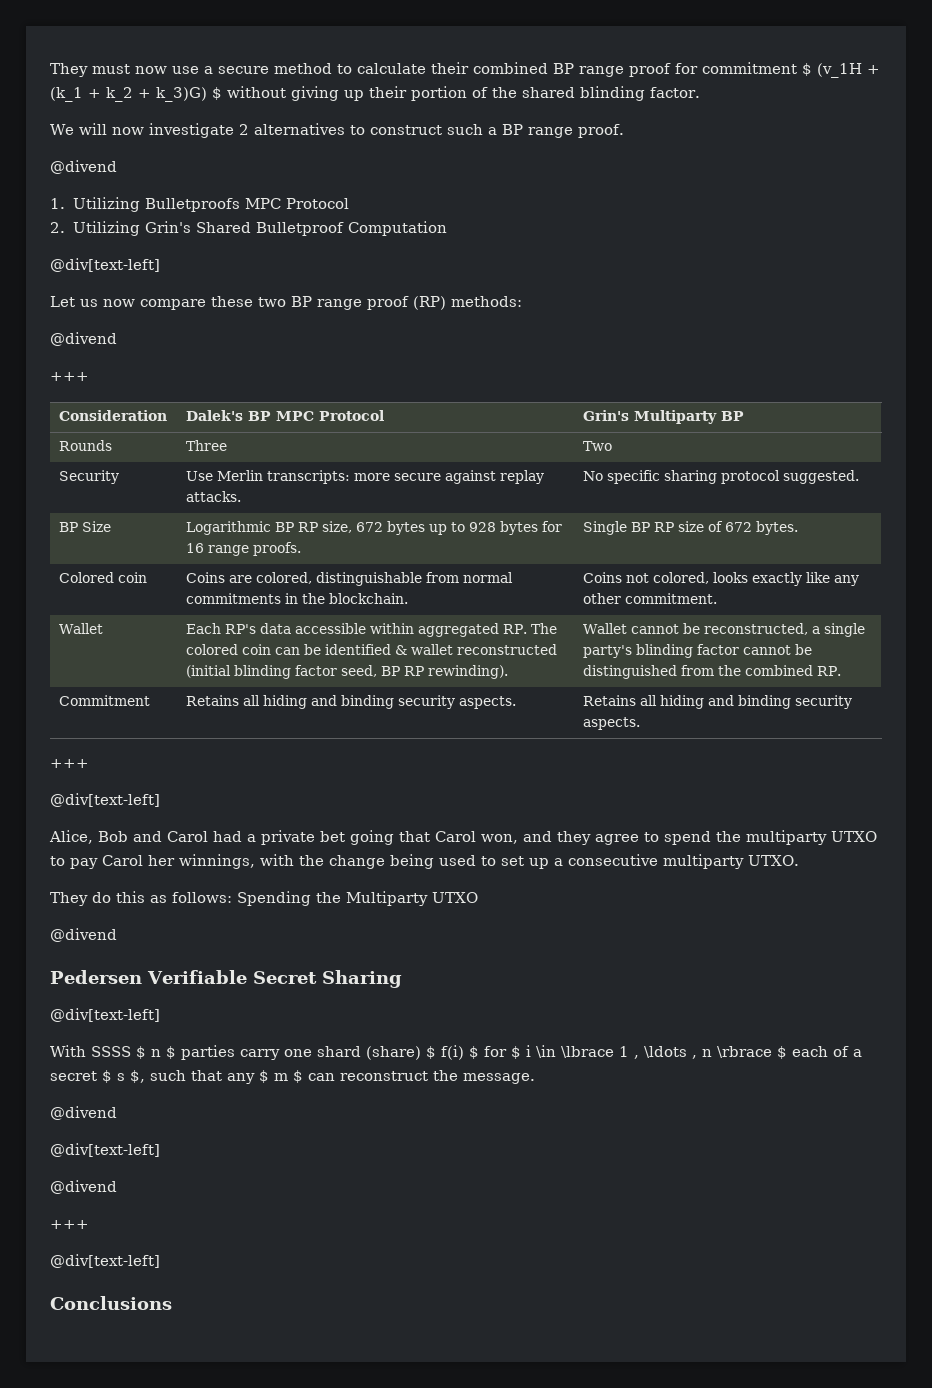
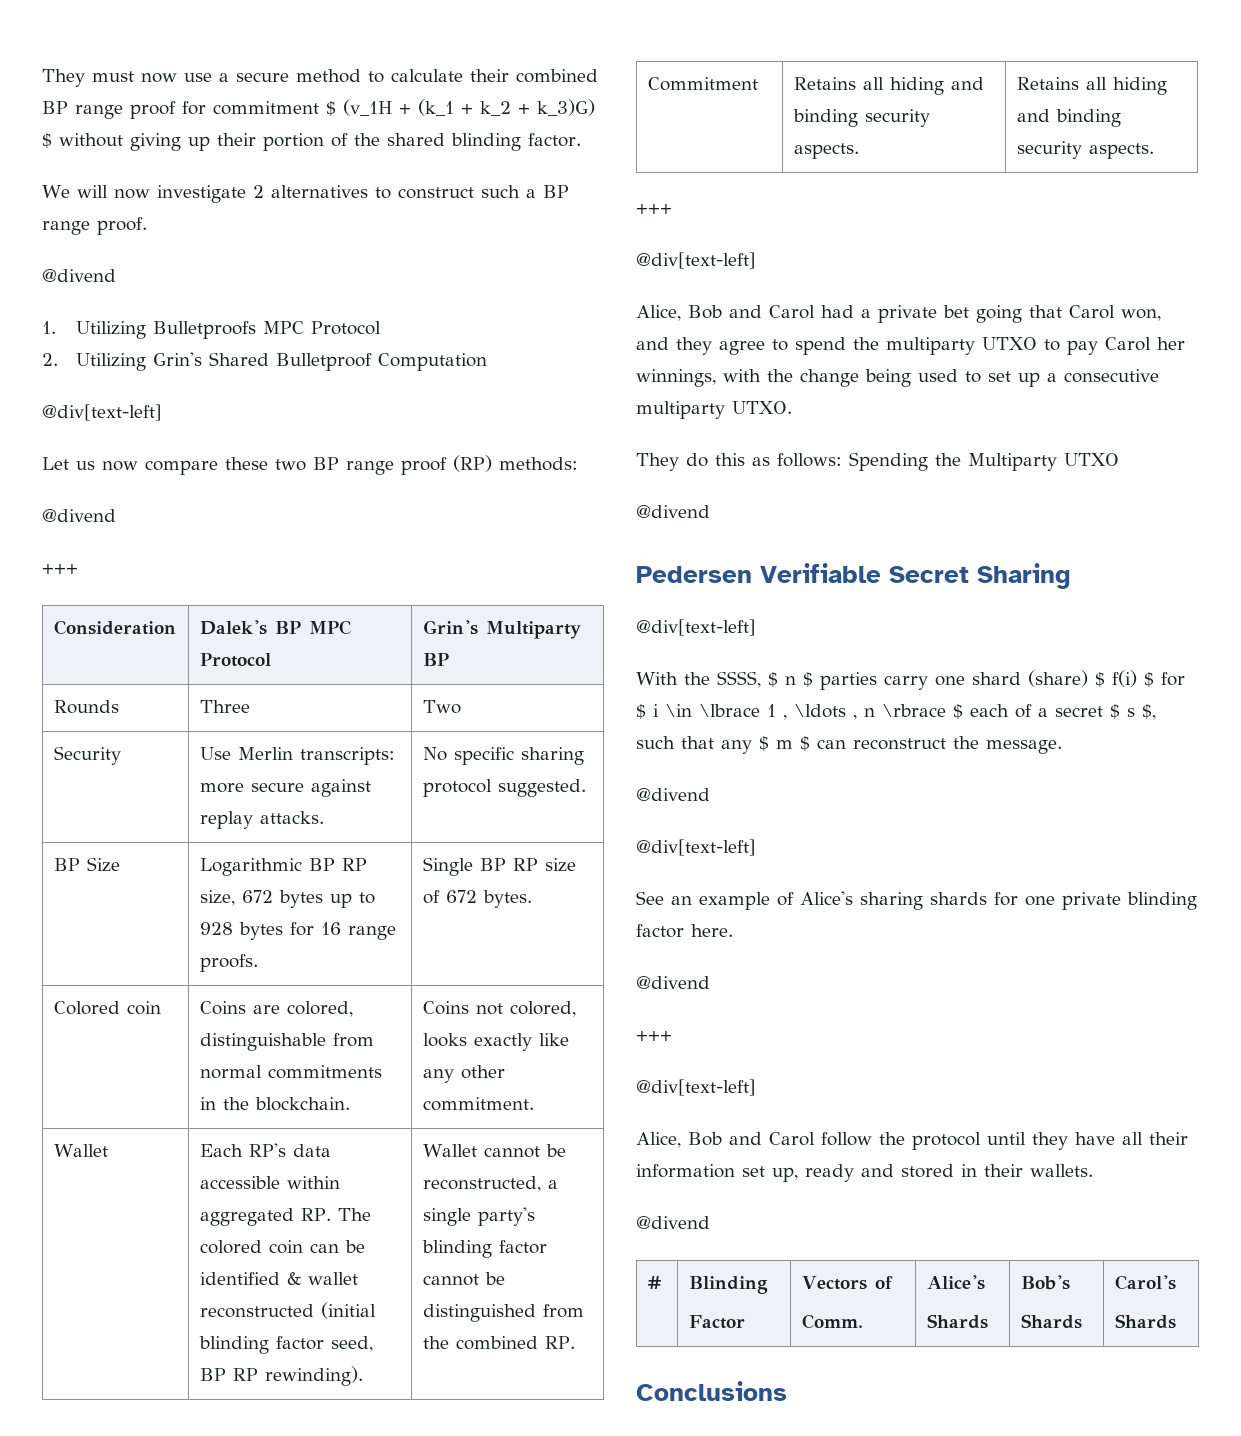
[91,1046,131,1057] SSSS -> [684,671,761,688] the SSSS,
[50,1180,117,1194] [50,1220,89,1229] [50,1254,160,1268] @divend // +++ // @div[text-left] -> [636,891,1197,910] [636,924,733,938] [636,976,710,989] [636,1031,672,1041] [636,1079,756,1096] [636,1132,1188,1150] [636,1164,1093,1182] [636,1216,710,1229] [647,1276,661,1289] [688,1276,768,1294] [688,1315,745,1329] [801,1276,893,1290] [801,1314,863,1329] [926,1275,985,1290] [926,1314,988,1329] [1020,1275,1070,1290] [1020,1314,1082,1329] [1114,1275,1176,1290] [1114,1314,1176,1329] See an example of Alice's sharing shards for one private blinding factor here. // @divend // +++ // @div[text-left] // Alice, Bob and Carol follow the protocol until they have all their information set up, ready and stored in their wallets. // @divend // # | Blinding // Factor | Vectors of // Comm. | Alice's // Shards | Bob's // Shards | Carol's // Shards

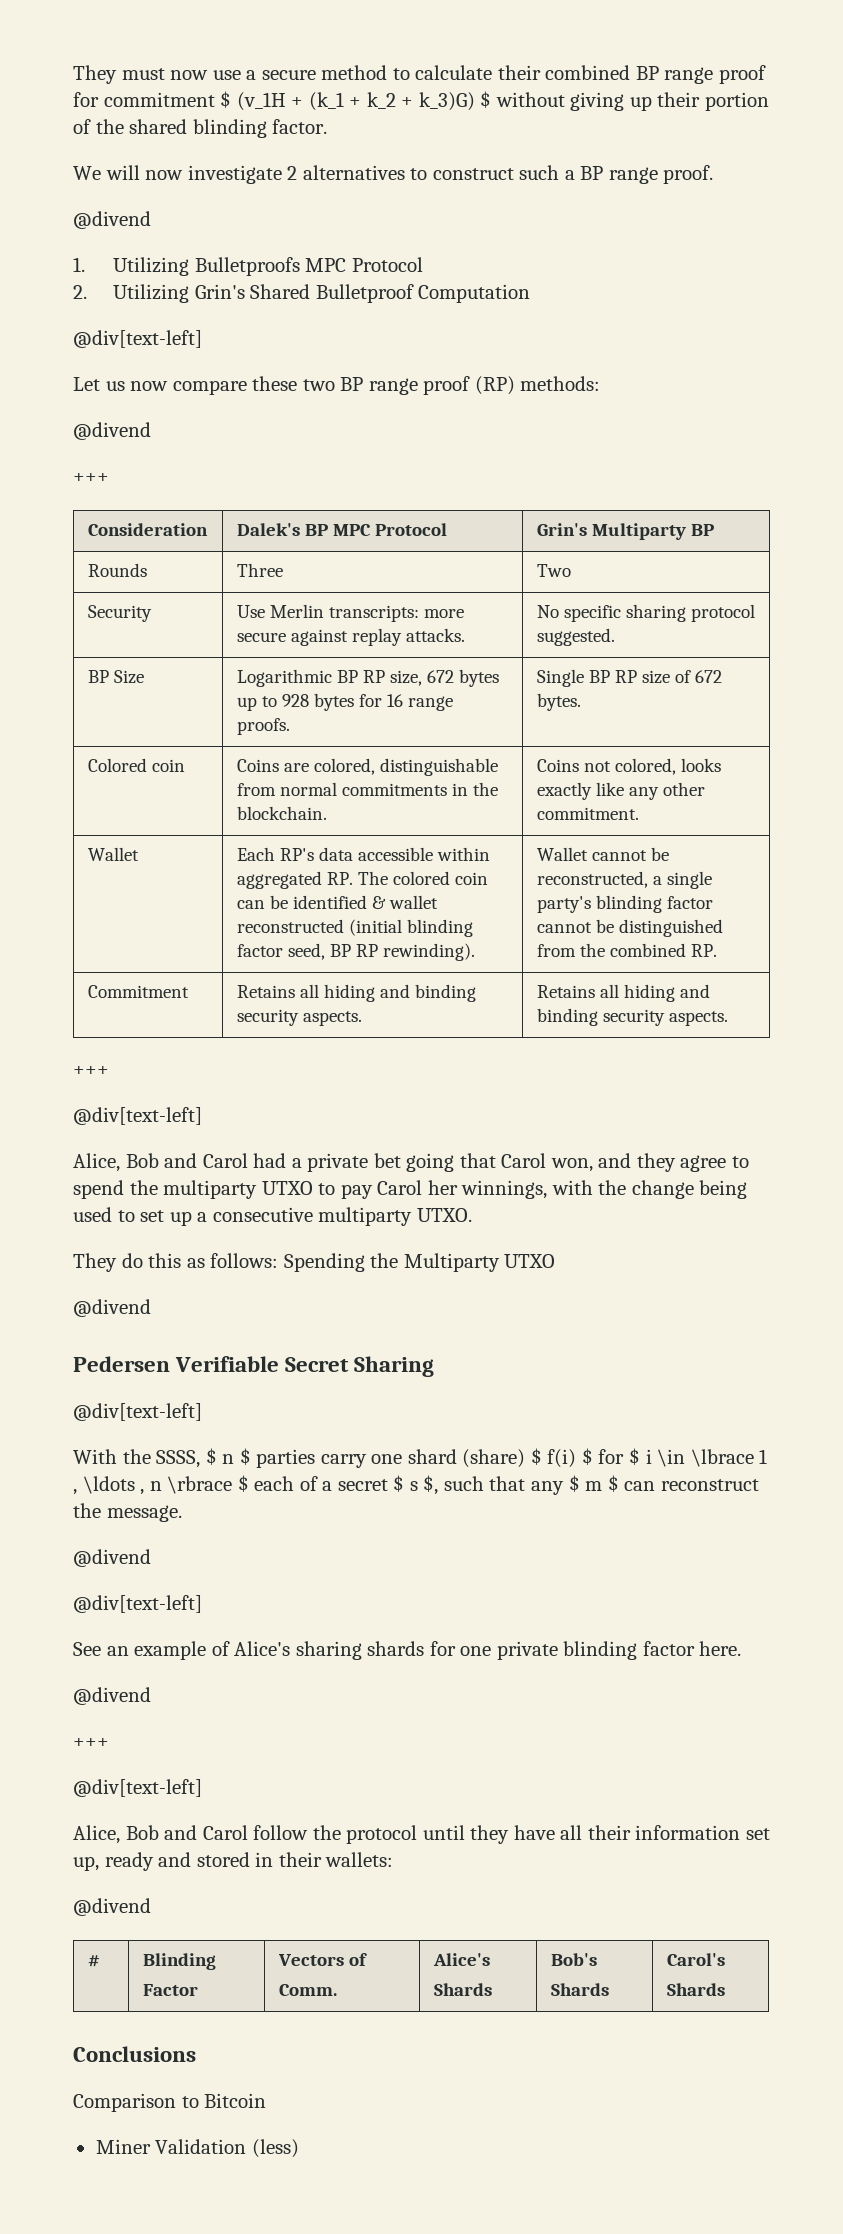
[1030,1164,1093,1177] wallets. -> [325,1852,394,1867] wallets:
(787, 1391) none -> [73,2093,267,2112] [95,2139,299,2158] // Comparison to Bitcoin // Miner Validation (less)

